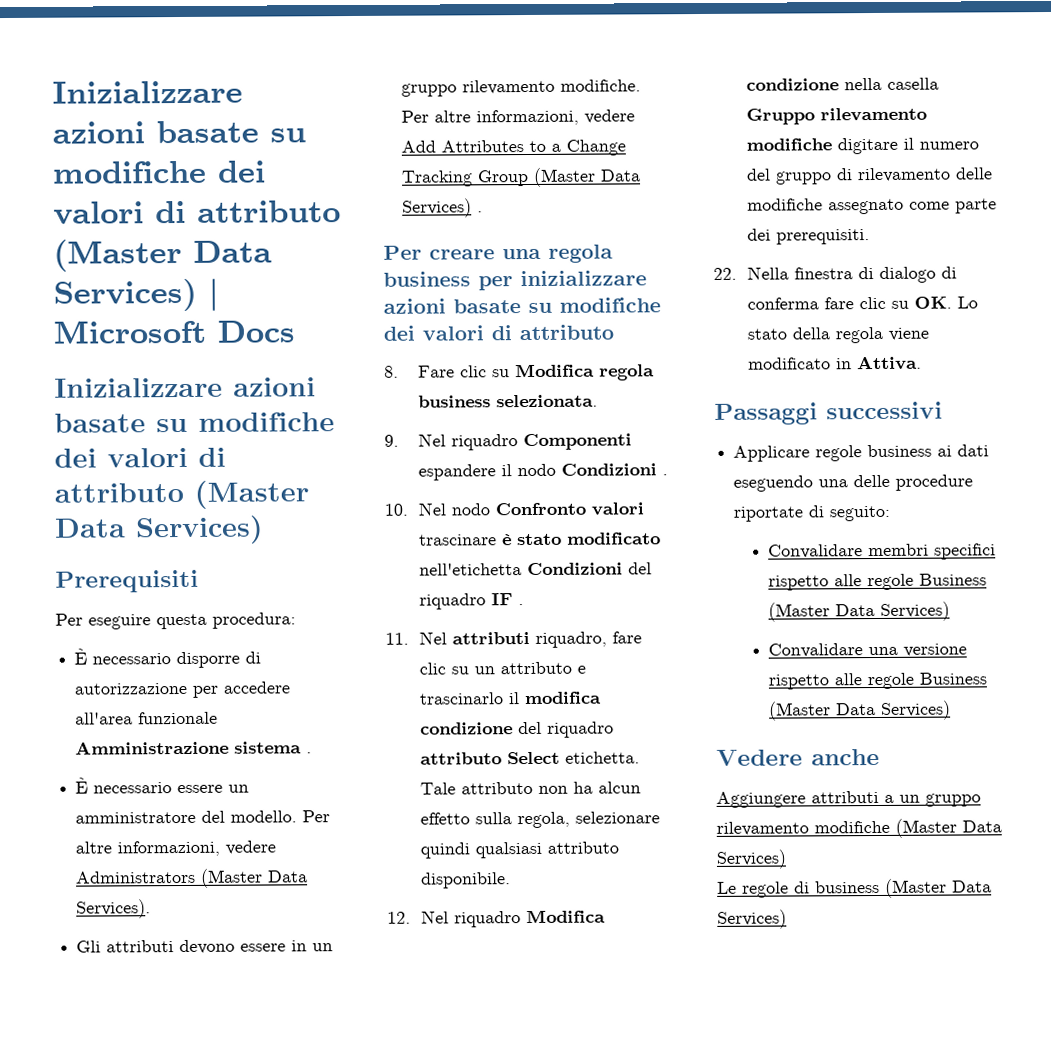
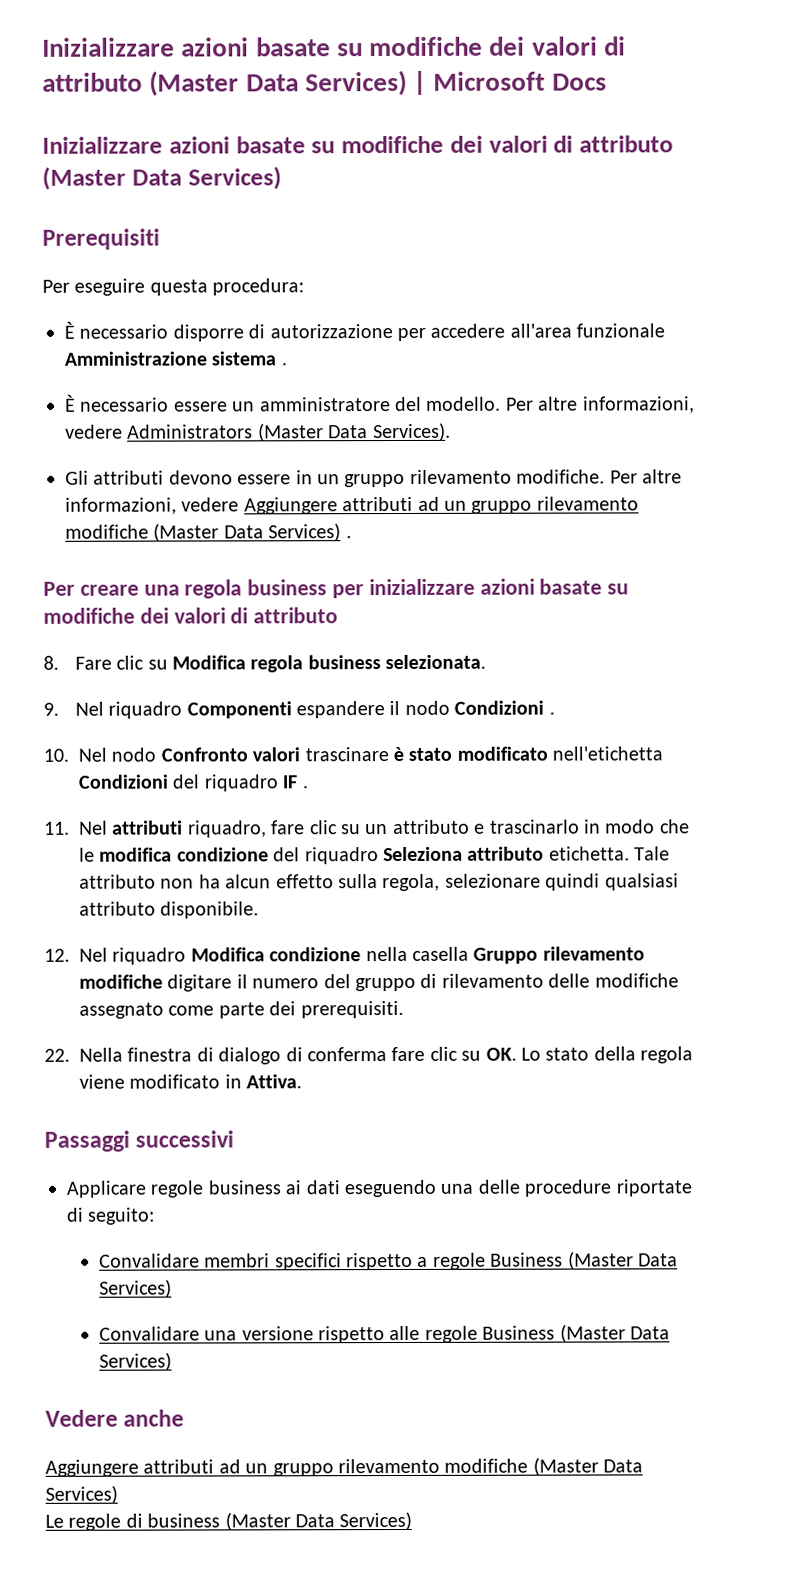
[401,139,627,156] [401,169,530,187] Add Attributes to a Change Tracking Group -> [243,496,639,515] [65,524,149,539] Aggiungere attributi ad un gruppo rilevamento modifiche
[508,692,521,705] il -> [583,819,690,834] [79,847,95,862] in modo che le
[420,751,561,765] attributo Select -> [383,846,545,862] Seleziona attributo
[834,574,863,587] alle -> [417,1256,429,1267] a
[884,794,894,803] a -> [218,1459,241,1474] ad

